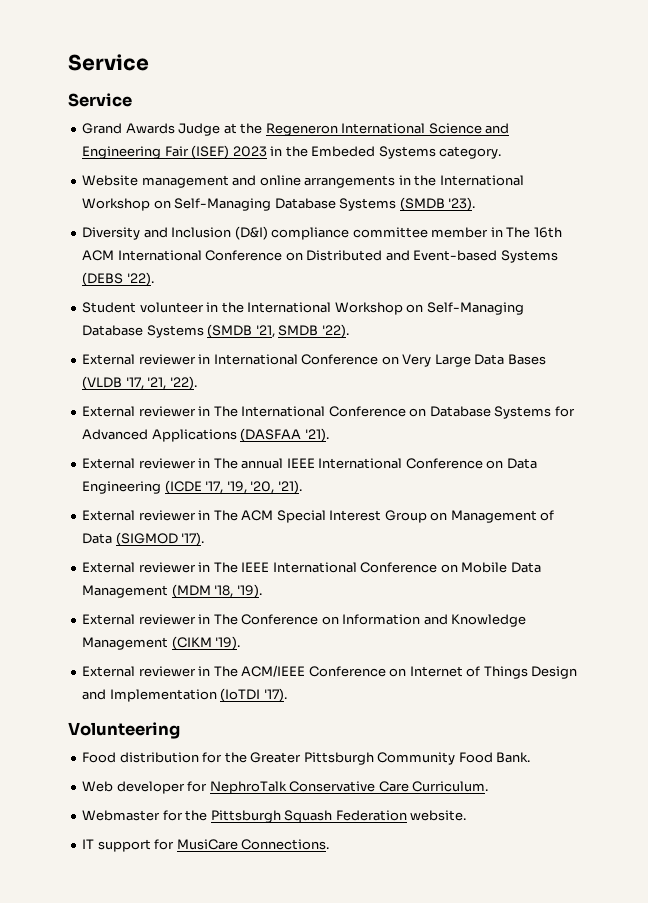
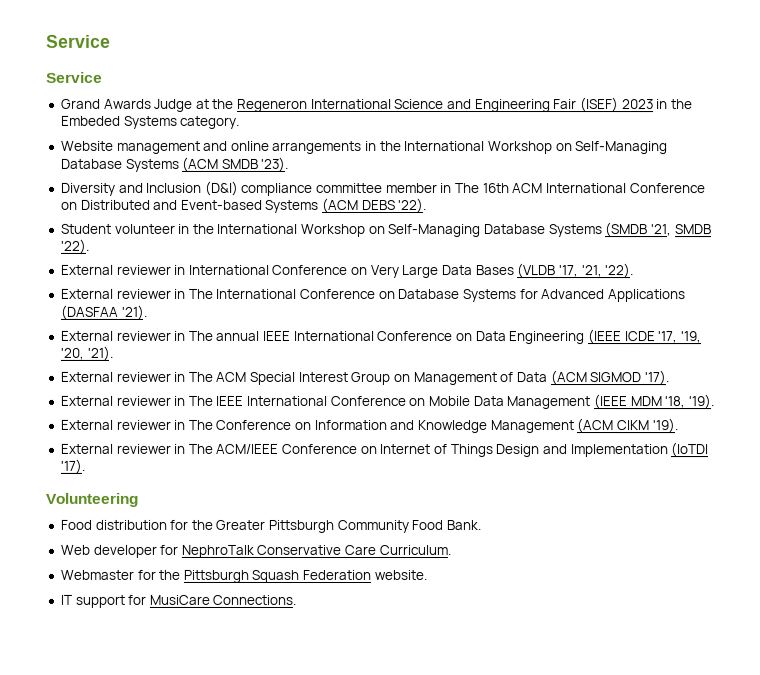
[399,197,445,211] (SMDB -> [182,156,259,172] (ACM SMDB
[82,272,124,286] (DEBS -> [322,197,396,213] (ACM DEBS
[164,480,202,494] (ICDE -> [586,329,656,345] (IEEE ICDE
[115,532,178,546] (SIGMOD -> [549,370,642,386] (ACM SIGMOD
[171,584,211,598] (MDM -> [592,394,662,410] (IEEE MDM
[171,636,212,650] (CIKM -> [576,418,649,434] (ACM CIKM

